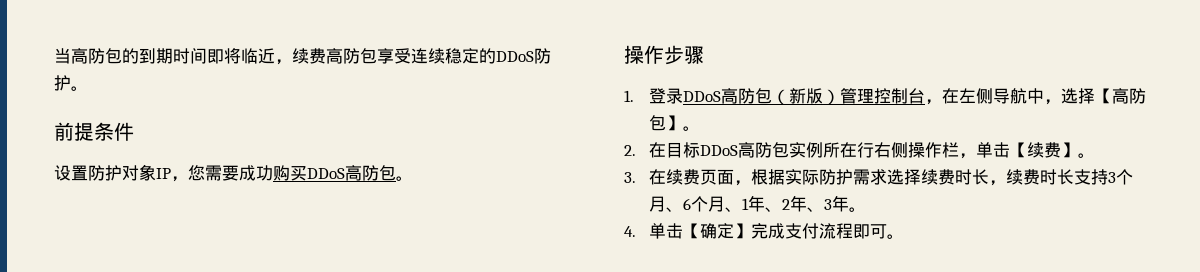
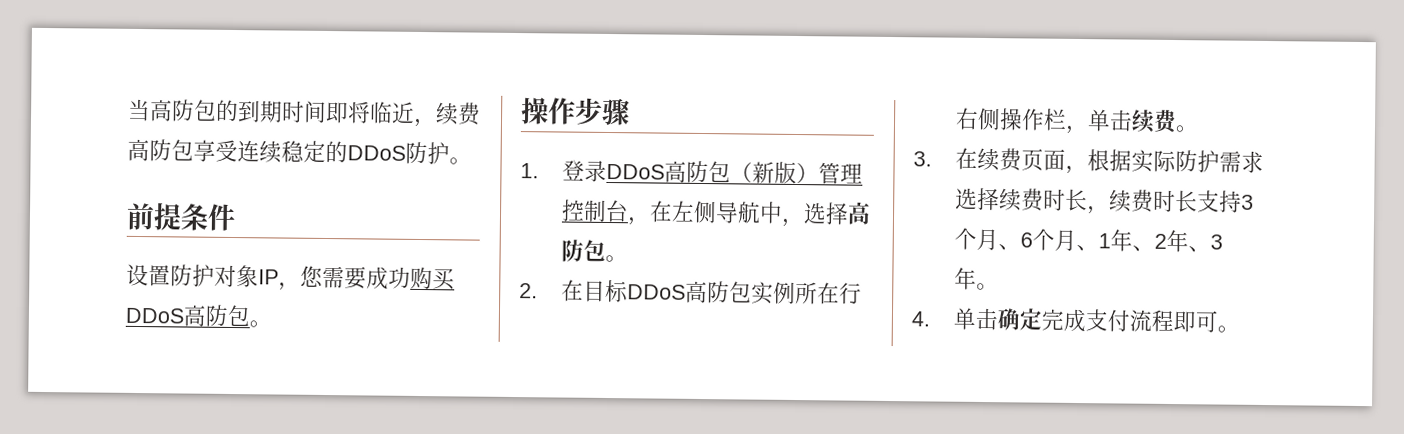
[1094,88,1146,104] [648,115,683,131] 【高防包】 -> [846,201,871,225] [560,239,606,262] 高防包
[1009,142,1078,158] 【续费】 -> [1130,109,1178,134] 续费
[682,223,751,239] 【确定】 -> [996,308,1043,331] 确定

